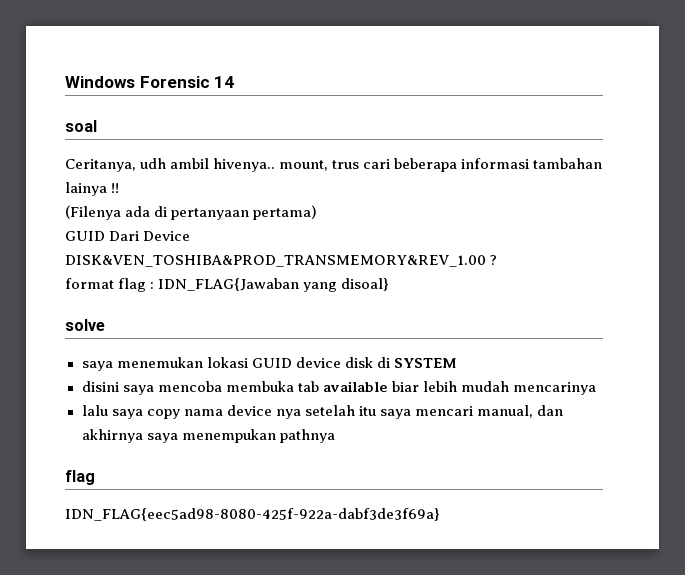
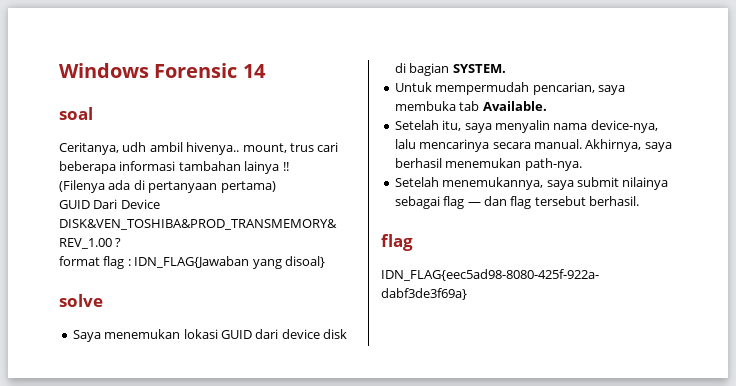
[81,361,113,371] saya -> [72,330,101,342] Saya
(292, 363) none -> [255,329,279,339] dari
[393,358,457,368] [81,381,596,395] [81,405,564,419] [81,429,335,443] SYSTEM // disini saya mencoba membuka tab available biar lebih mudah mencarinya // lalu saya copy nama device nya setelah itu saya mencari manual, dan akhirnya saya menempukan pathnya -> [409,63,506,76] [394,82,625,95] [394,101,547,111] [394,120,658,133] [394,139,672,152] [394,158,582,171] [394,177,669,190] [394,196,639,209] bagian SYSTEM. // Untuk mempermudah pencarian, saya membuka tab Available. // Setelah itu, saya menyalin nama device-nya, lalu mencarinya secara manual. Akhirnya, saya berhasil menemukan path-nya. // Setelah menemukannya, saya submit nilainya sebagai flag — dan flag tersebut berhasil.

